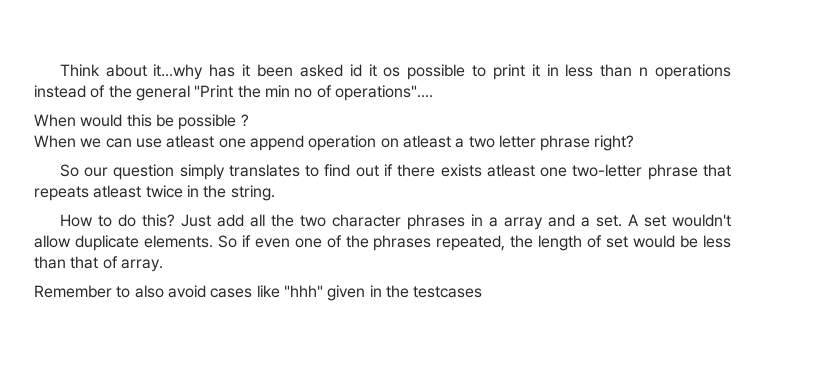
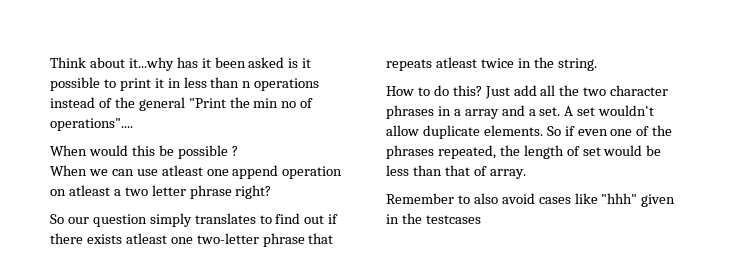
[349,64,401,77] id it os -> [288,58,312,68] is it

